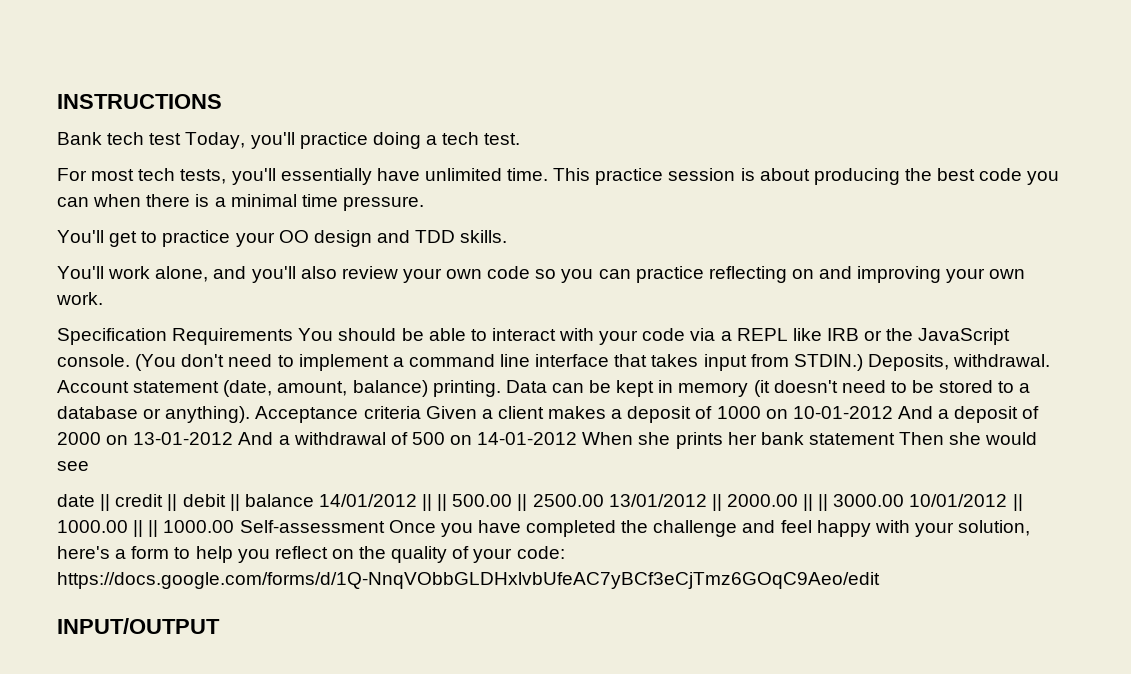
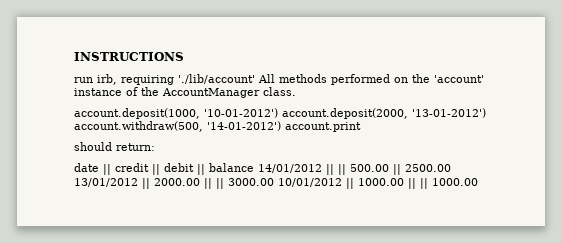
[57,132,521,149] [57,168,1060,185] [57,194,424,211] [57,230,508,247] [57,266,1026,283] [56,292,103,305] [57,328,1011,345] [57,354,1051,371] [57,380,1031,397] [57,406,1040,423] [57,432,1038,449] [57,461,89,471] Bank tech test Today, you'll practice doing a tech test. // For most tech tests, you'll essentially have unlimited time. This practice session is about producing the best code you can when there is a minimal time pressure. // You'll get to practice your OO design and TDD skills. // You'll work alone, and you'll also review your own code so you can practice reflecting on and improving your own work. // Specification Requirements You should be able to interact with your code via a REPL like IRB or the JavaScript console. (You don't need to implement a command line interface that takes input from STDIN.) Deposits, withdrawal. Account statement (date, amount, balance) printing. Data can be kept in memory (it doesn't need to be stored to a database or anything). Acceptance criteria Given a client makes a deposit of 1000 on 10-01-2012 And a deposit of 2000 on 13-01-2012 And a withdrawal of 500 on 14-01-2012 When she prints her bank statement Then she would see -> [74,74,484,85] [74,87,296,98] [74,108,486,119] [74,121,361,132] [74,142,155,151] run irb, requiring './lib/account' All methods performed on the 'account' instance of the AccountManager class. // account.deposit(1000, '10-01-2012') account.deposit(2000, '13-01-2012') account.withdraw(500, '14-01-2012') account.print // should return:
[239,520,1031,537] [57,546,565,563] [57,572,880,589] [57,618,220,634] Self-assessment Once you have completed the challenge and feel happy with your solution, here's a form to help you reflect on the quality of your code: https://docs.google.com/forms/d/1Q-NnqVObbGLDHxlvbUfeAC7yBCf3eCjTmz6GOqC9Aeo/edit // INPUT/OUTPUT -> (478, 182) none

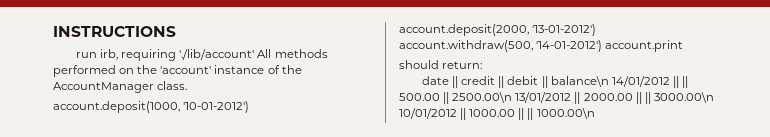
[209,163,254,172] balance -> [550,76,609,87] balance\n
[405,164,451,172] 2500.00 -> [452,92,513,103] 2500.00\n
[228,178,274,186] 3000.00 -> [653,92,714,103] 3000.00\n
[432,178,478,186] 1000.00 -> [536,108,595,119] 1000.00\n

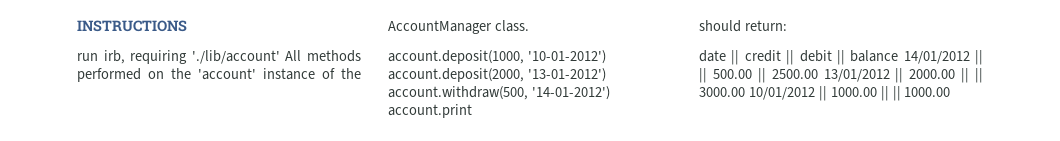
[550,76,609,87] balance\n -> [850,50,899,62] balance
[452,92,513,103] 2500.00\n -> [771,69,818,79] 2500.00
[653,92,714,103] 3000.00\n -> [699,87,745,97] 3000.00
[536,108,595,119] 1000.00\n -> [904,87,951,97] 1000.00

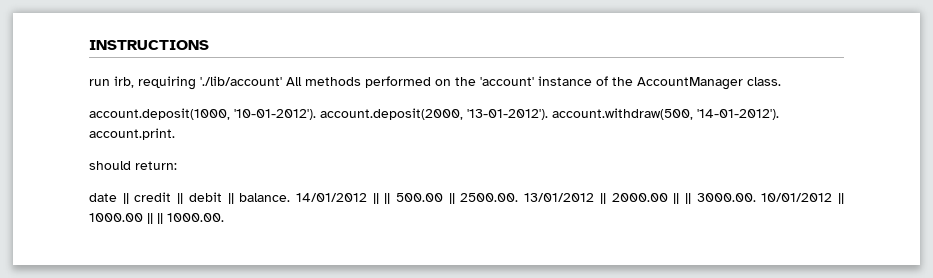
[527,50,606,64] [388,68,606,82] [388,86,610,100] [388,104,472,118] '10-01-2012') account.deposit(2000, '13-01-2012') account.withdraw(500, '14-01-2012') account.print -> [234,108,779,120] [89,128,175,140] '10-01-2012'). account.deposit(2000, '13-01-2012'). account.withdraw(500, '14-01-2012'). account.print.
[850,50,899,62] balance -> [239,193,291,202] balance.
[771,69,818,79] 2500.00 -> [460,193,519,202] 2500.00.
[699,87,745,97] 3000.00 -> [696,193,756,202] 3000.00.
[904,87,951,97] 1000.00 -> [167,213,224,222] 1000.00.

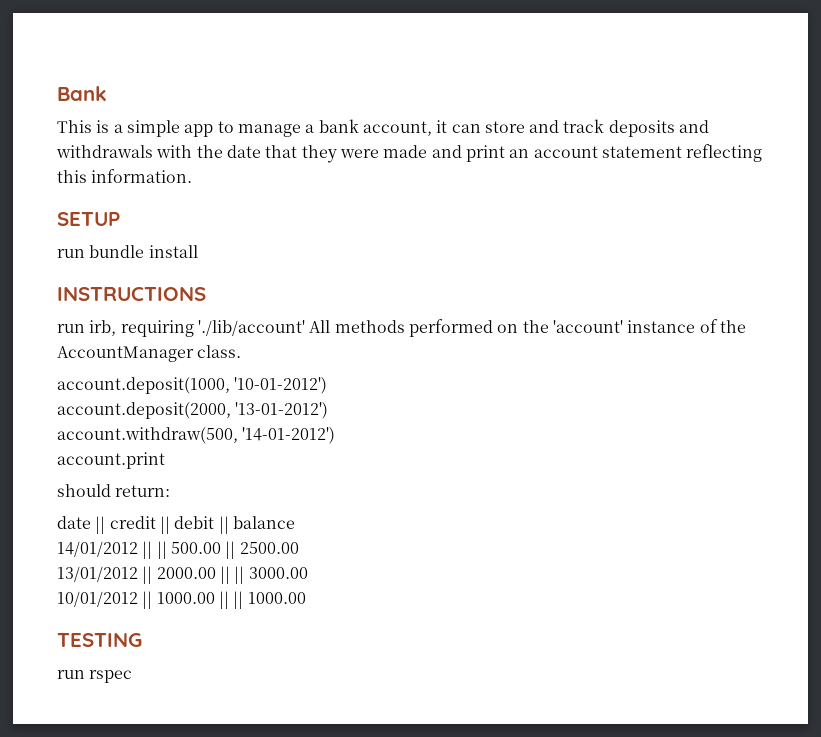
(89, 45) none -> [57,86,107,101] [57,119,710,137] [56,144,763,163] [57,169,193,183] [57,212,120,226] [57,245,198,258] Bank // This is a simple app to manage a bank account, it can store and track deposits and withdrawals with the date that they were made and print an account statement reflecting this information. // SETUP // run bundle install //
[234,108,779,120] [89,128,175,140] '10-01-2012'). account.deposit(2000, '13-01-2012'). account.withdraw(500, '14-01-2012'). account.print. -> [234,377,328,394] [57,402,329,419] [57,427,336,444] [57,452,165,469] '10-01-2012') // account.deposit(2000, '13-01-2012') // account.withdraw(500, '14-01-2012') // account.print
[239,193,291,202] balance. -> [232,516,295,529] balance //
[460,193,519,202] 2500.00. -> [239,542,299,554] 2500.00 //
[696,193,756,202] 3000.00. -> [248,567,308,579] 3000.00 //
[167,213,224,222] 1000.00. -> [247,592,306,604] [57,633,142,647] [57,670,133,683] 1000.00 // TESTING // run rspec

